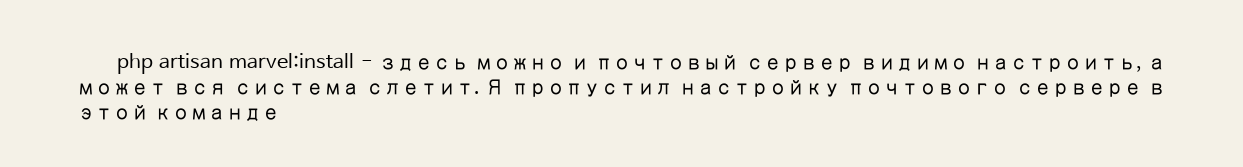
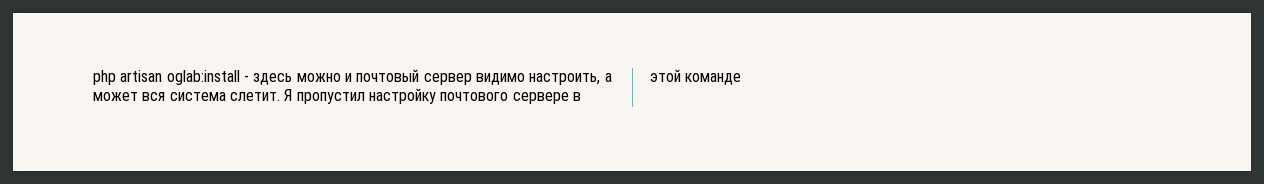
[229,53,355,69] marvel:install -> [166,70,240,85] oglab:install

